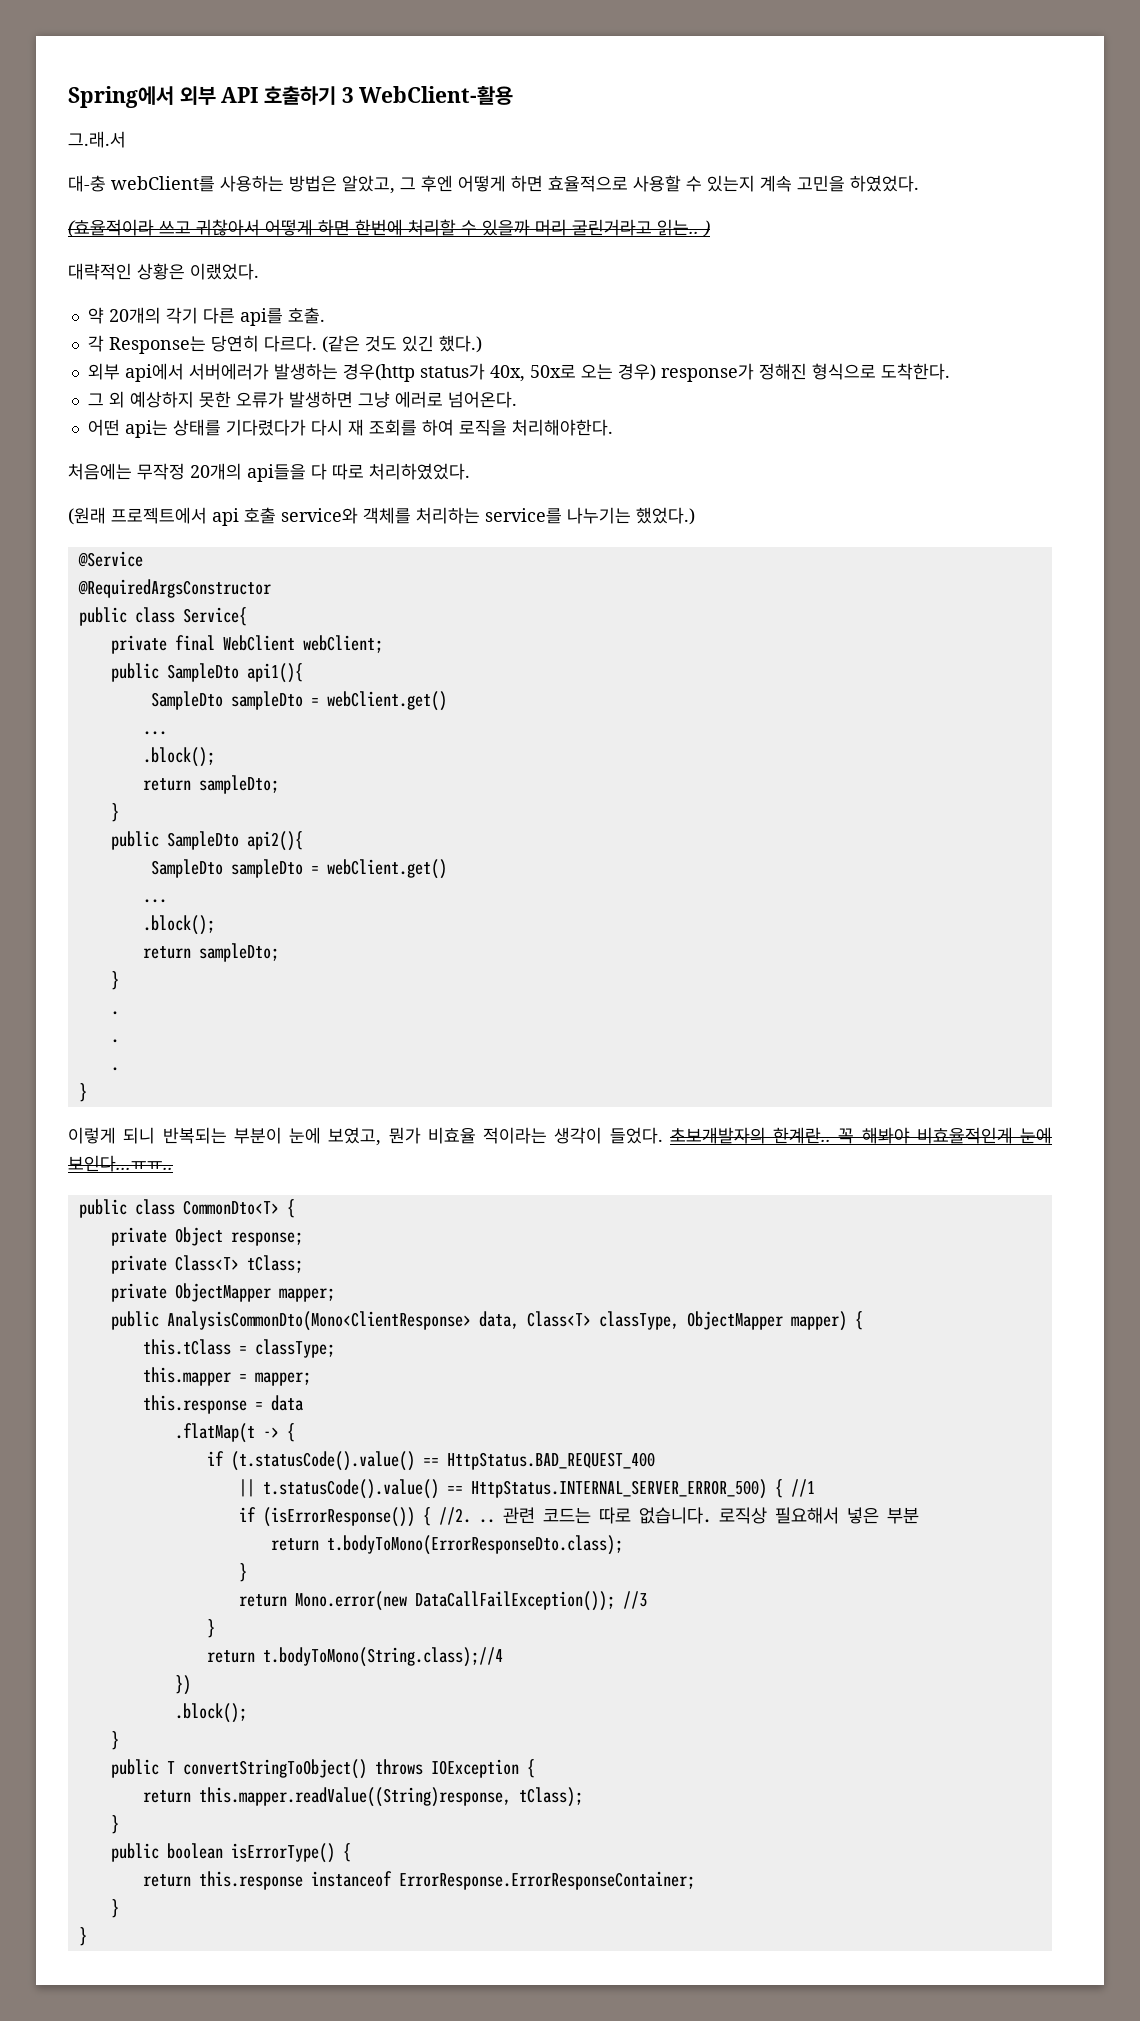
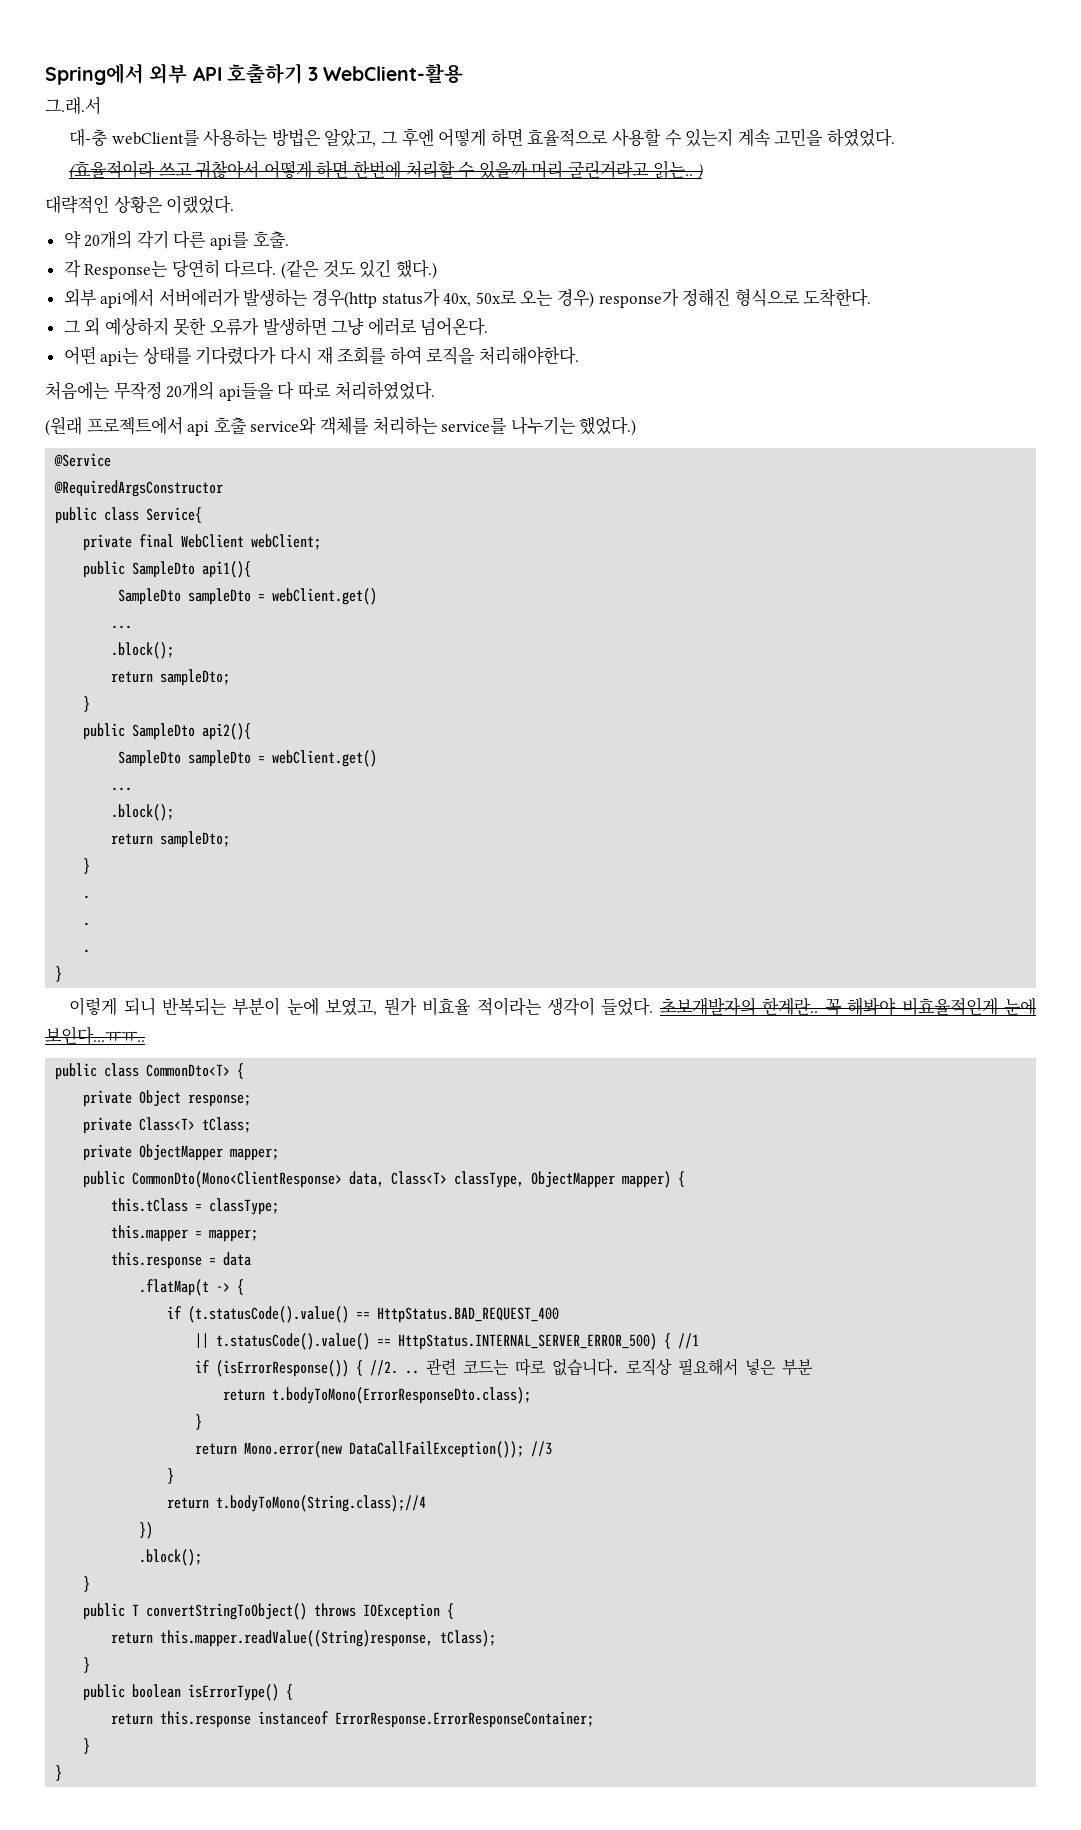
[166,1311,471,1331] AnalysisCommonDto(Mono<ClientResponse> -> [132,1171,343,1188] CommonDto(Mono<ClientResponse>

